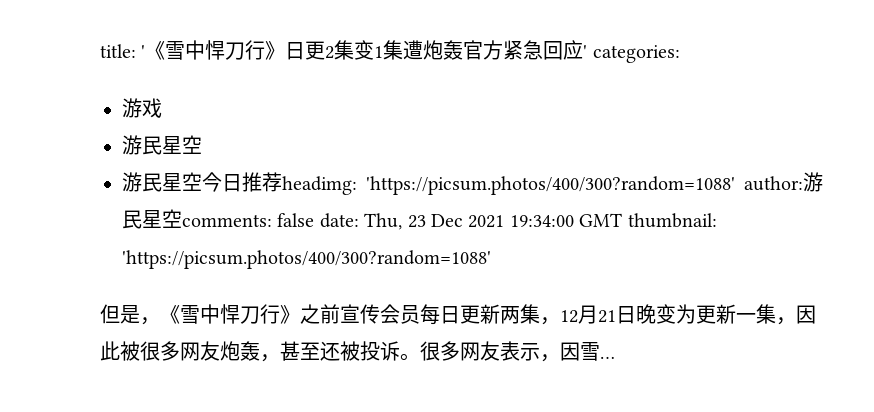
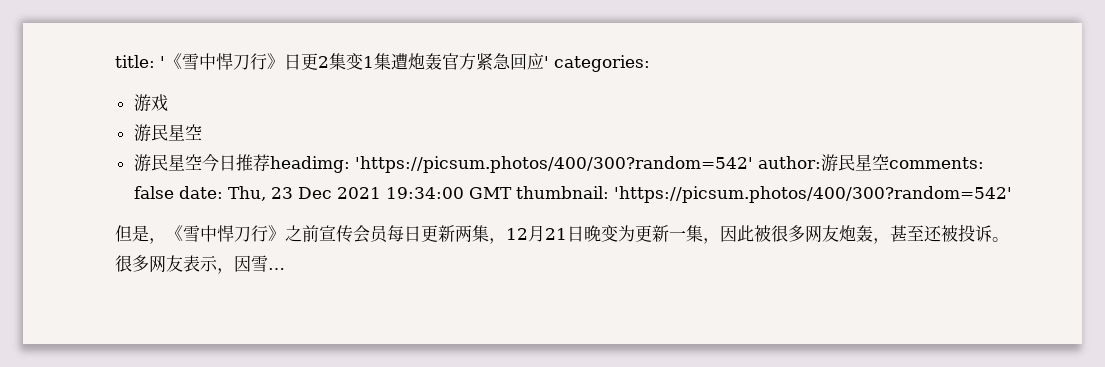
[366,176,735,195] 'https://picsum.photos/400/300?random=1088' -> [354,156,753,173] 'https://picsum.photos/400/300?random=542'
[122,250,491,269] 'https://picsum.photos/400/300?random=1088' -> [613,186,1012,203] 'https://picsum.photos/400/300?random=542'

